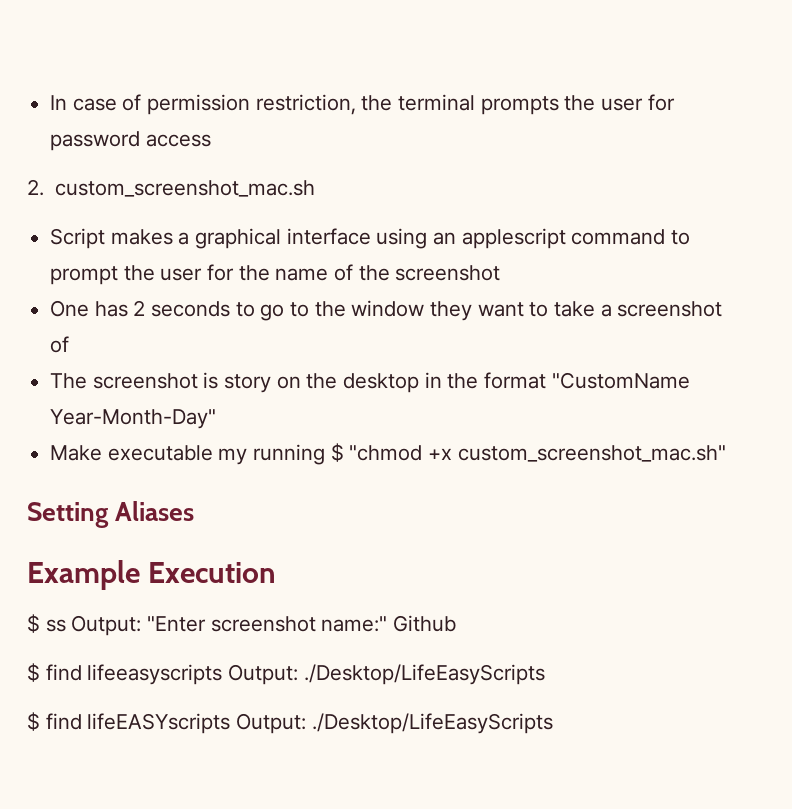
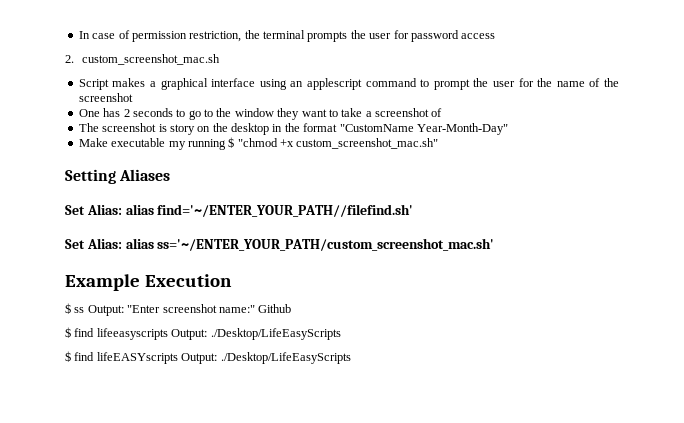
(195, 511) none -> [65,204,414,217] [65,238,495,251] // Set Alias: alias find='~/ENTER_YOUR_PATH//filefind.sh' // Set Alias: alias ss='~/ENTER_YOUR_PATH/custom_screenshot_mac.sh'

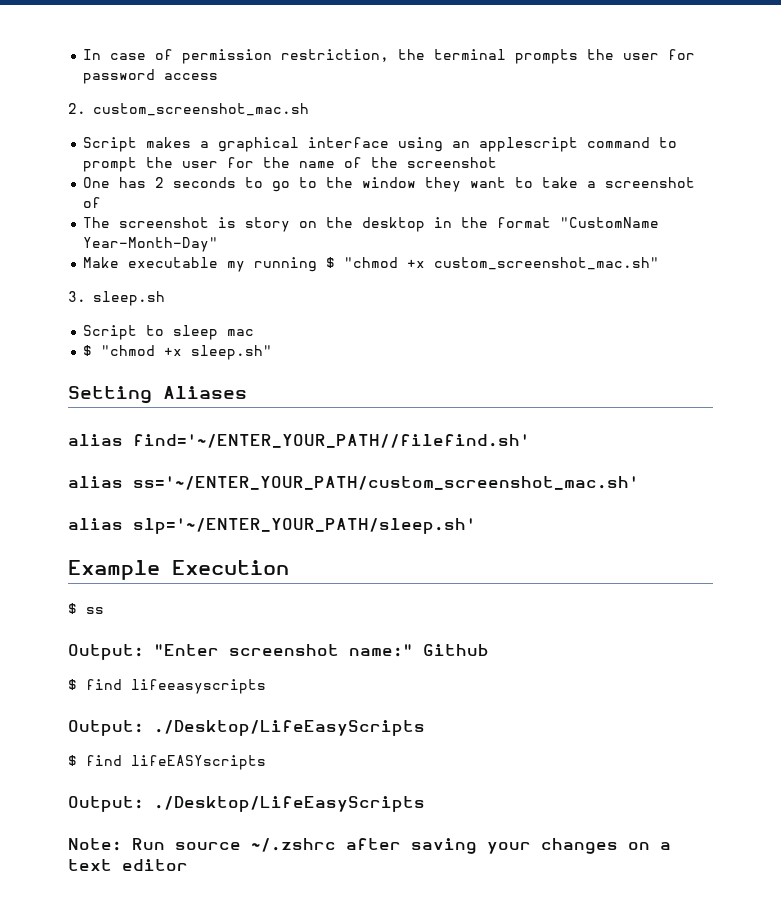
(439, 143) none -> [68,291,165,306] [83,325,255,340] [83,345,273,360] // 3. sleep.sh // Script to sleep mac // $ "chmod +x sleep.sh"
[65,204,122,215] Set Alias: -> (247, 392) none
[65,238,122,249] Set Alias: -> (530, 441) none
(495, 244) none -> [68,518,476,534] // alias slp='~/ENTER_YOUR_PATH/sleep.sh'
(85, 310) none -> (104, 610) //
(168, 334) none -> (266, 686) //
[181,352,351,364] Output: ./Desktop/LifeEasyScripts -> [68,796,425,812] [68,838,671,854] [68,859,188,871] // Output: ./Desktop/LifeEasyScripts // Note: Run source ~/.zshrc after saving your changes on a text editor

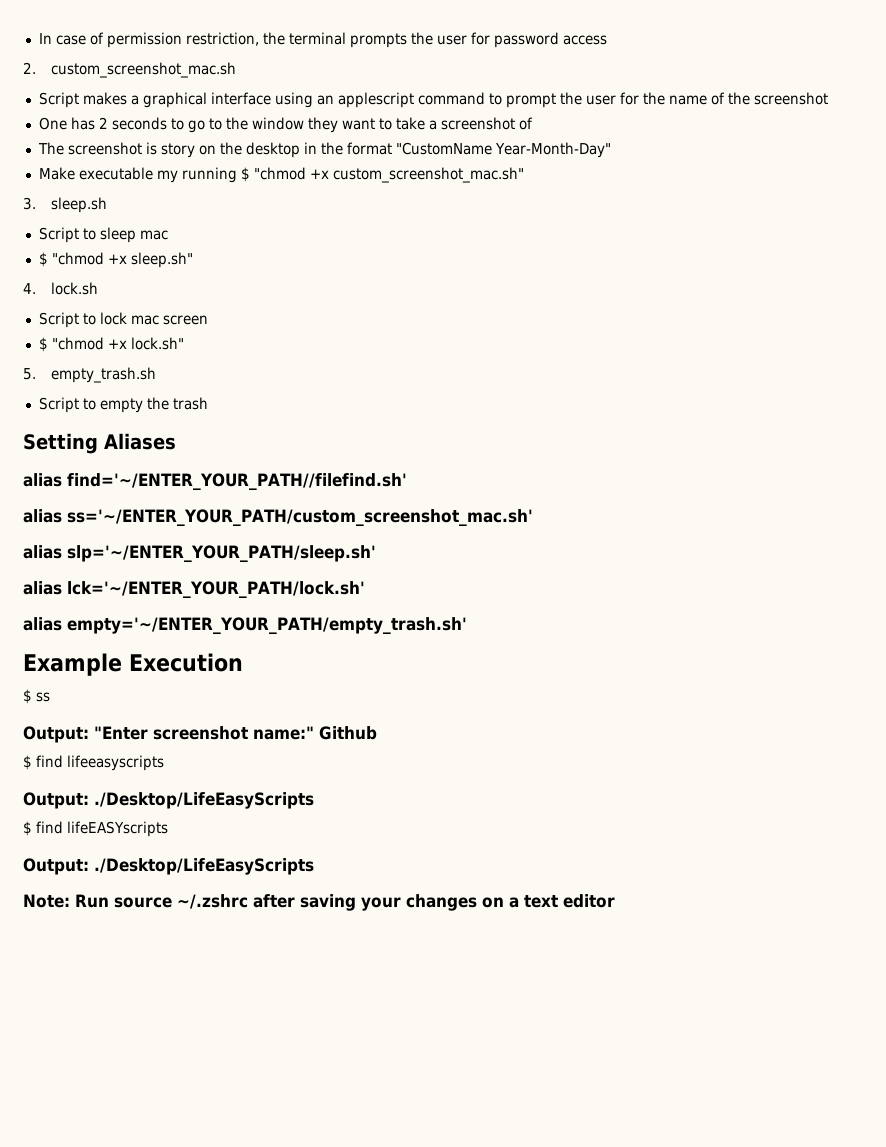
(273, 352) none -> [23,282,99,295] [38,312,208,328] [38,337,184,352] [23,367,157,383] [38,397,208,413] // 4. lock.sh // Script to lock mac screen // $ "chmod +x lock.sh" // 5. empty_trash.sh // Script to empty the trash
(476, 526) none -> [23,581,365,599] [23,617,467,635] // alias lck='~/ENTER_YOUR_PATH/lock.sh' // alias empty='~/ENTER_YOUR_PATH/empty_trash.sh'

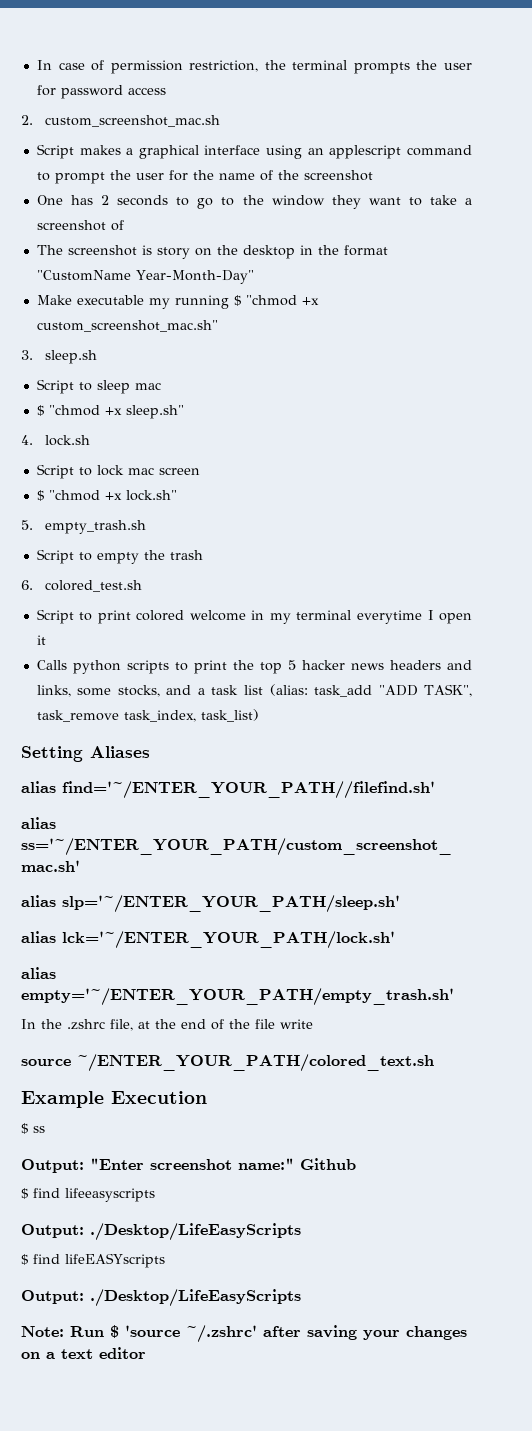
(208, 403) none -> [21,580,143,592] [36,609,472,624] [36,635,46,645] [36,660,472,674] [36,684,473,697] [36,709,259,722] // 6. colored_test.sh // Script to print colored welcome in my terminal everytime I open it // Calls python scripts to print the top 5 hacker news headers and links, some stocks, and a task list (alias: task_add "ADD TASK", task_remove task_index, task_list)
(467, 626) none -> [21,1019,313,1031] [21,1054,434,1072] // In the .zshrc file, at the end of the file write // source ~/ENTER_YOUR_PATH/colored_text.sh
[114,894,248,909] source ~/.zshrc -> [110,1325,257,1343] $ 'source ~/.zshrc'

